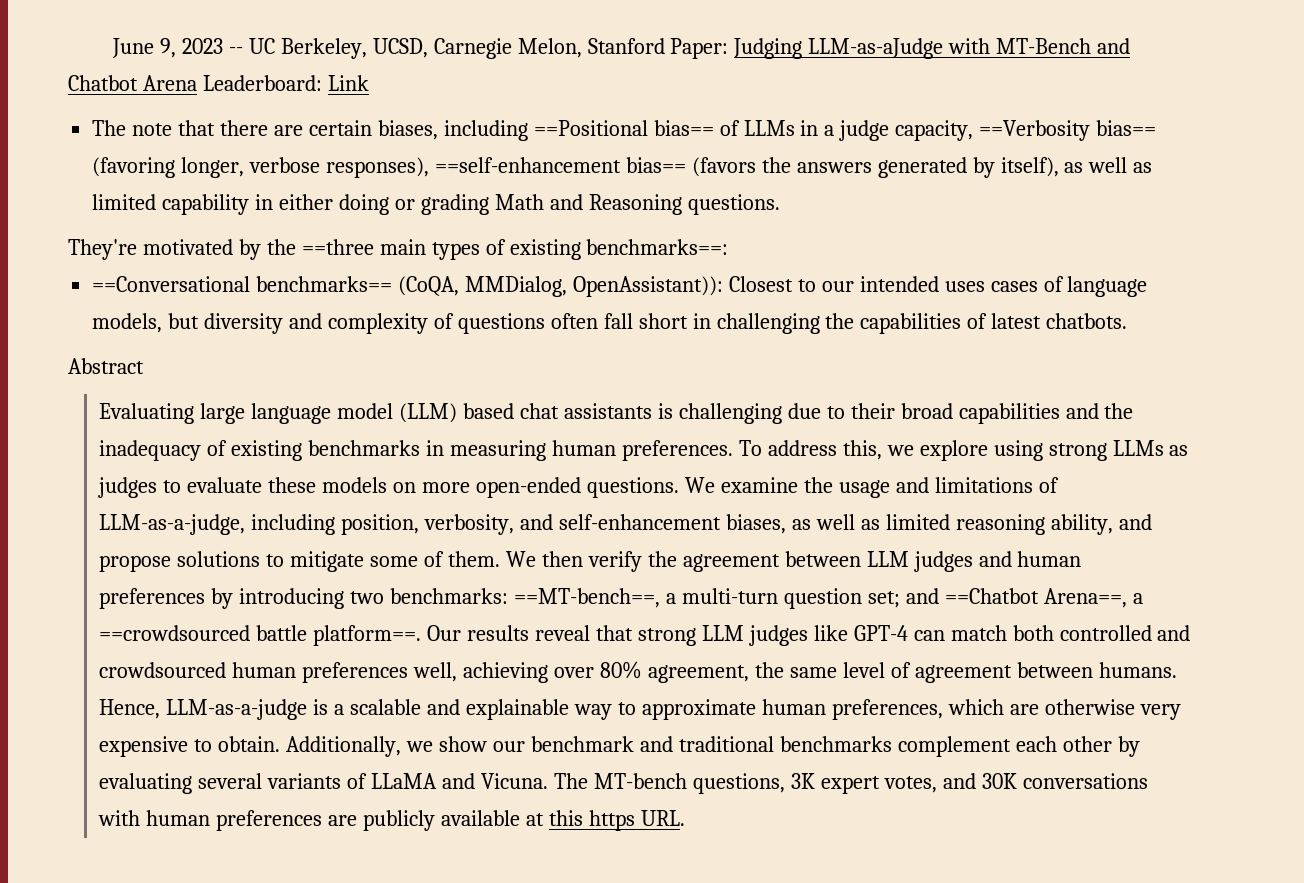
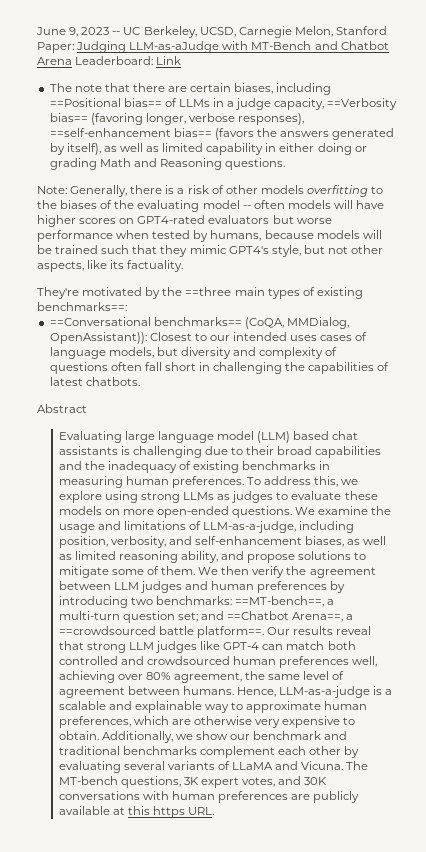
(780, 204) none -> [37,185,384,197] [37,200,385,212] [37,215,332,227] [37,230,382,242] [37,245,384,257] [37,260,184,272] // Note: Generally, there is a risk of other models overfitting to the biases of the evaluating model -- often models will have higher scores on GPT4-rated evaluators but worse performance when tested by humans, because models will be trained such that they mimic GPT4's style, but not other aspects, like its factuality.

